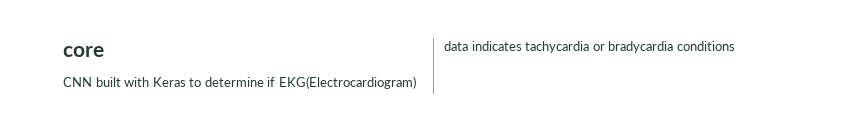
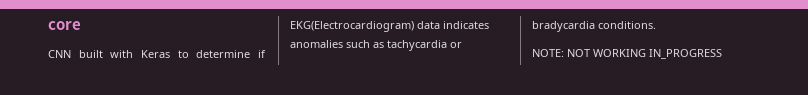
[525,41,735,53] tachycardia or bradycardia conditions -> [290,40,462,51] [532,21,656,32] [532,49,722,59] anomalies such as tachycardia or bradycardia conditions. // NOTE: NOT WORKING IN_PROGRESS

